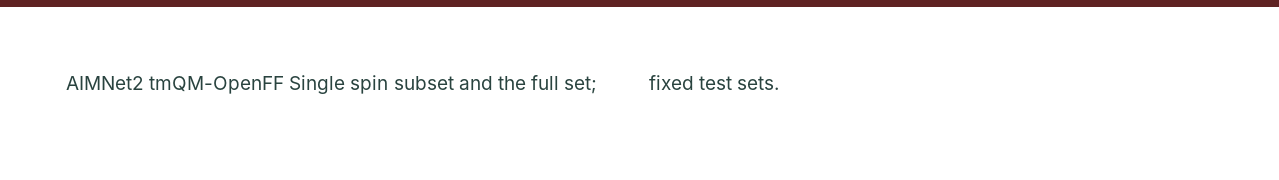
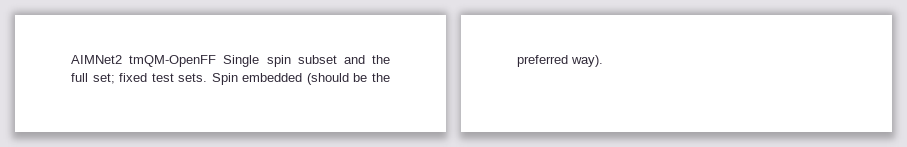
(780, 83) none -> [211,73,390,85] [517,55,603,67] Spin embedded (should be the preferred way).

